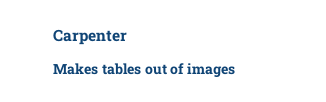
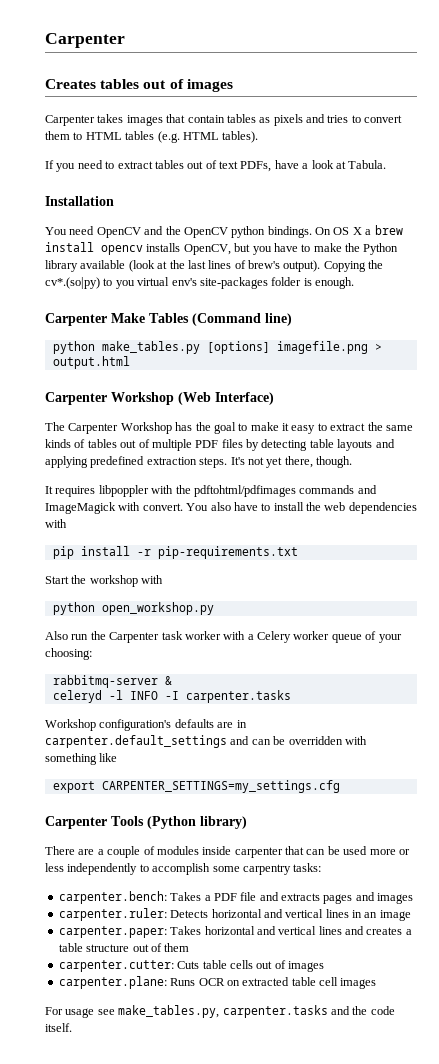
[53,63,98,75] Makes -> [45,79,96,89] Creates
(236, 70) none -> [45,114,403,126] [45,131,259,143] [45,160,387,172] [45,196,114,206] [45,225,403,238] [45,242,399,255] [45,260,384,272] [45,277,354,289] [45,313,292,326] [52,341,382,354] [52,356,130,369] [45,392,274,405] [45,422,413,434] [45,439,395,451] [45,456,352,468] [45,485,377,497] [45,502,417,514] [45,519,67,528] [52,546,298,559] [45,575,164,587] [52,602,214,615] [45,631,402,643] [45,648,92,660] [52,675,172,688] [52,690,291,703] [45,719,247,731] [45,735,367,748] [45,753,118,765] [52,780,340,793] [45,816,247,829] [45,846,410,858] [45,863,322,875] [58,891,414,904] [58,908,411,921] [58,926,412,938] [58,943,190,952] [58,960,324,972] [58,976,377,989] [45,1005,395,1018] [45,1023,72,1032] // Carpenter takes images that contain tables as pixels and tries to convert them to HTML tables (e.g. HTML tables). // If you need to extract tables out of text PDFs, have a look at Tabula. // Installation // You need OpenCV and the OpenCV python bindings. On OS X a brew install opencv installs OpenCV, but you have to make the Python library available (look at the last lines of brew's output). Copying the cv*.(so|py) to you virtual env's site-packages folder is enough. // Carpenter Make Tables (Command line) // python make_tables.py [options] imagefile.png > output.html // Carpenter Workshop (Web Interface) // The Carpenter Workshop has the goal to make it easy to extract the same kinds of tables out of multiple PDF files by detecting table layouts and applying predefined extraction steps. It's not yet there, though. // It requires libpoppler with the pdftohtml/pdfimages commands and ImageMagick with convert. You also have to install the web dependencies with // pip install -r pip-requirements.txt // Start the workshop with // python open_workshop.py // Also run the Carpenter task worker with a Celery worker queue of your choosing: // rabbitmq-server & // celeryd -l INFO -I carpenter.tasks // Workshop configuration's defaults are in carpenter.default_settings and can be overridden with something like // export CARPENTER_SETTINGS=my_settings.cfg // Carpenter Tools (Python library) // There are a couple of modules inside carpenter that can be used more or less independently to accomplish some carpentry tasks: // carpenter.bench: Takes a PDF file and extracts pages and images // carpenter.ruler: Detects horizontal and vertical lines in an image // carpenter.paper: Takes horizontal and vertical lines and creates a table structure out of them // carpenter.cutter: Cuts table cells out of images // carpenter.plane: Runs OCR on extracted table cell images // For usage see make_tables.py, carpenter.tasks and the code itself.

